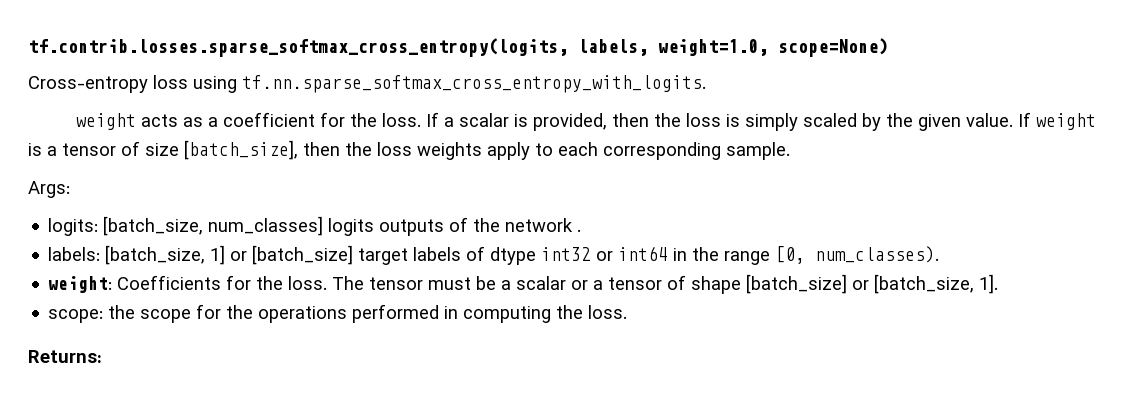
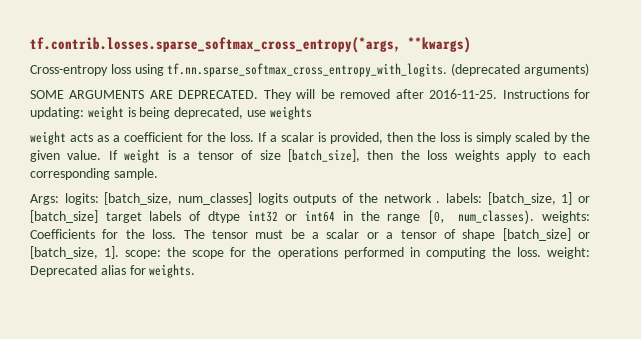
[28,38,888,57] tf.contrib.losses.sparse_softmax_cross_entropy(logits, labels, weight=1.0, scope=None) -> [30,37,471,53] tf.contrib.losses.sparse_softmax_cross_entropy(*args, **kwargs)
(706, 84) none -> [451,63,589,76] [30,89,590,101] [30,106,312,120] (deprecated arguments) // SOME ARGUMENTS ARE DEPRECATED. They will be removed after 2016-11-25. Instructions for updating: weight is being deprecated, use weights
(70, 189) // -> (59, 199) none
(582, 230) // -> (441, 202) none
[48,276,113,293] // weight: -> [541,211,590,223] weights:
(999, 284) // -> (120, 252) none
[28,350,102,363] // Returns: -> [547,247,590,259] [30,264,196,278] weight: Deprecated alias for weights.

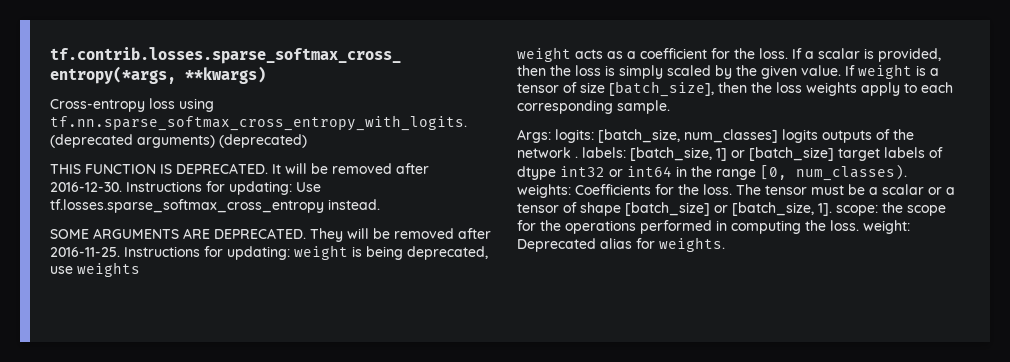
(589, 69) none -> [219,134,307,148] [50,163,429,174] [50,181,321,195] [50,199,380,213] (deprecated) // THIS FUNCTION IS DEPRECATED. It will be removed after 2016-12-30. Instructions for updating: Use tf.losses.sparse_softmax_cross_entropy instead.

